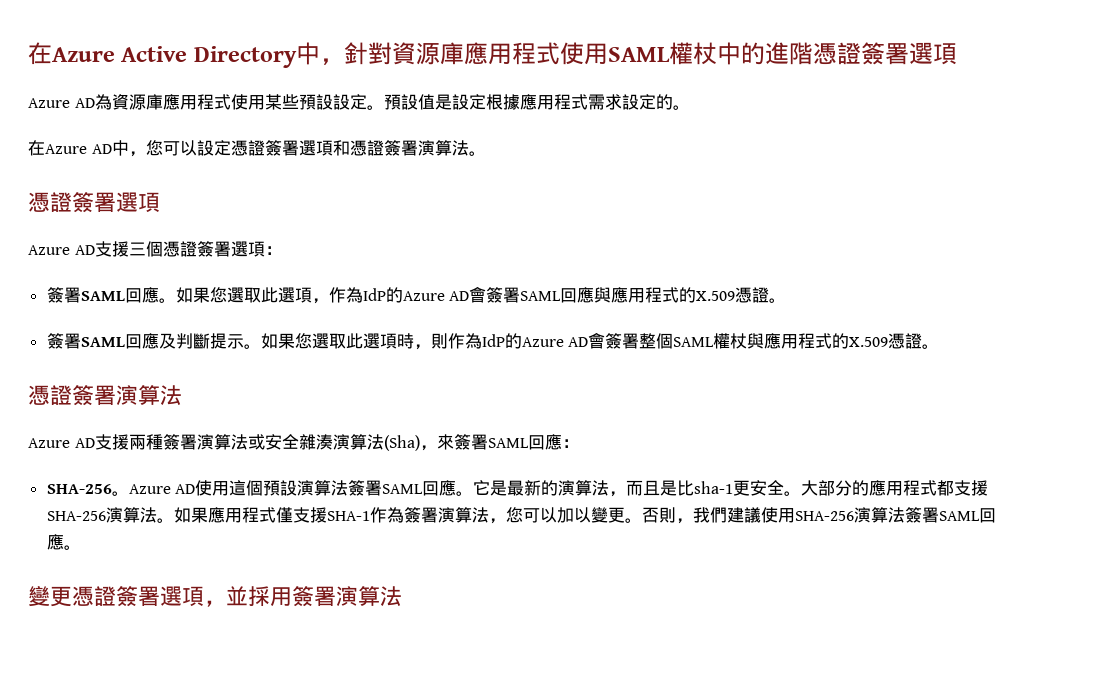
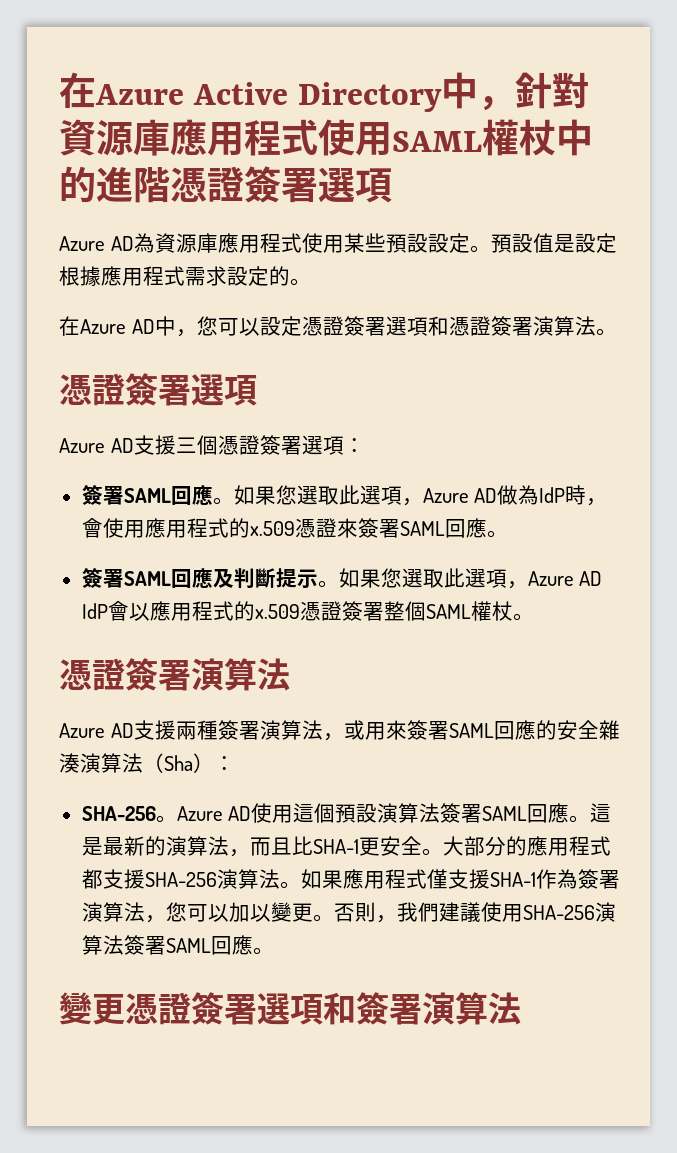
[328,286,770,303] 作為IdP的Azure AD會簽署SAML回應與應用程式的X.509憑證 -> [422,485,608,506] [81,518,487,538] Azure AD做為IdP時，會使用應用程式的x.509憑證來簽署SAML回應
[396,332,923,350] 時，則作為IdP的Azure AD會簽署整個SAML權杖與應用程式的X.509憑證 -> [506,571,603,589] [81,601,513,621] ，Azure AD IdP會以應用程式的x.509憑證簽署整個SAML權杖
[247,434,562,451] 或安全雜湊演算法(Sha)，來簽署SAML回應 -> [322,720,620,741] [59,753,214,773] ，或用來簽署SAML回應的安全雜湊演算法（Sha）
[473,480,491,495] 它 -> [590,803,612,823] 這
[660,480,734,496] 是比sha-1 -> [291,836,359,855] 比SHA-1
[204,586,292,607] ，並採用 -> [323,992,356,1025] 和

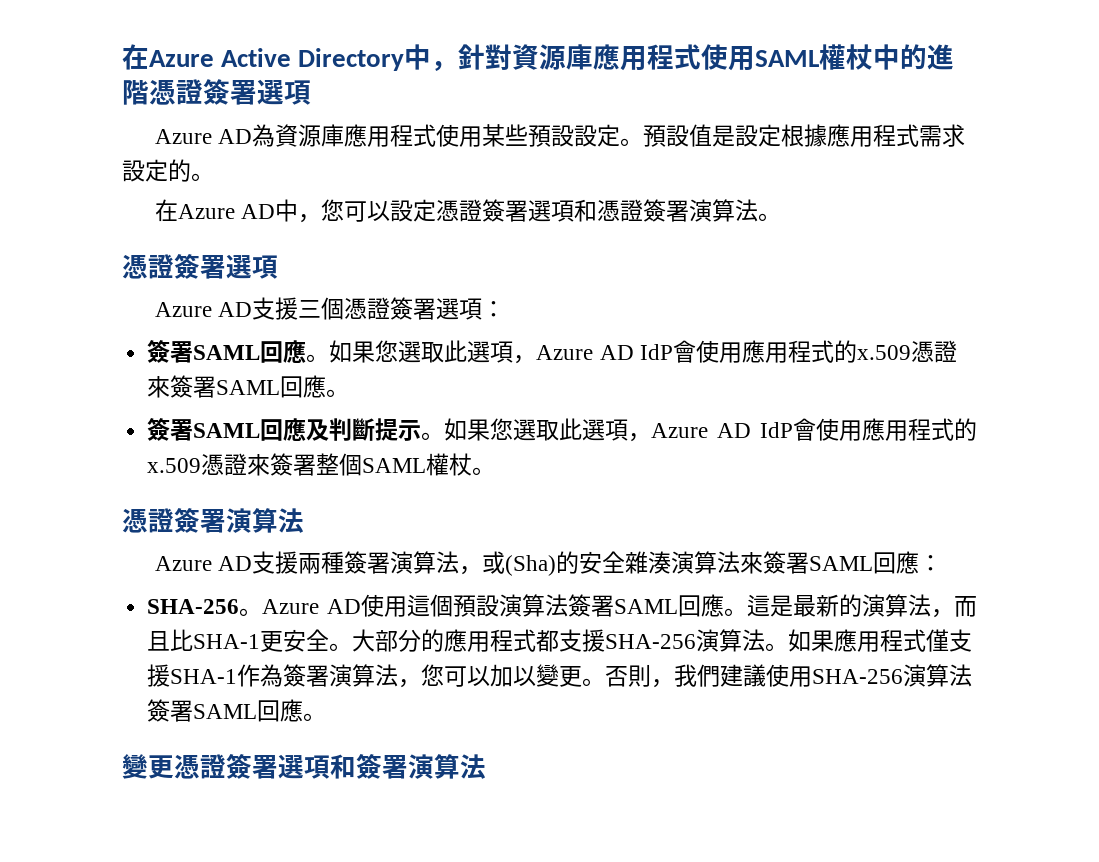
[497,485,608,506] 做為IdP時， -> [639,344,673,360] IdP
[128,601,342,621] 以應用程式的x.509憑證 -> [816,418,977,441] [147,453,271,476] 使用應用程式的x.509憑證來
[364,720,536,740] 用來簽署SAML回應 -> [505,555,557,576] (Sha)
[143,753,214,773] （Sha） -> [740,551,920,574] 來簽署SAML回應

